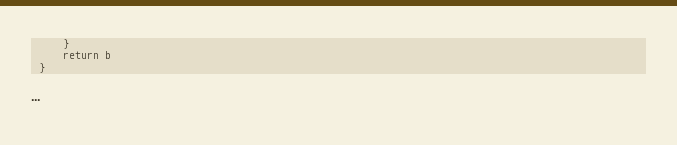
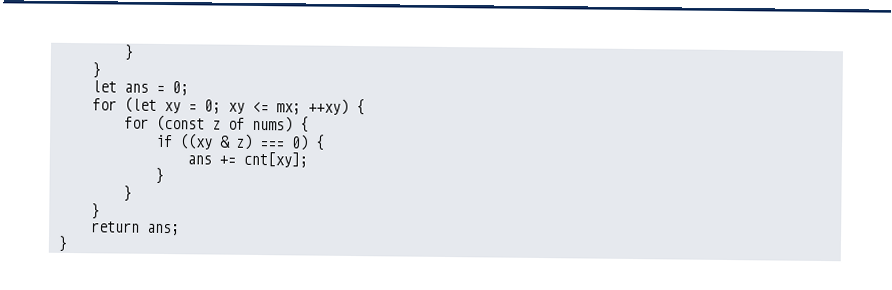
[62,39,69,49] } -> [123,44,134,61] [91,62,101,79] [91,80,189,96] [91,96,365,116] [123,114,309,133] [154,133,325,151] [186,151,308,168] [154,167,164,184] [122,185,132,202] [90,203,100,220] } // } // let ans = 0; // for (let xy = 0; xy <= mx; ++xy) { // for (const z of nums) { // if ((xy & z) === 0) { // ans += cnt[xy]; // } // } // }
[104,51,111,59] [38,63,45,73] [31,99,40,101] b // } // ... -> [146,223,180,236] [57,235,68,252] ans; // }

